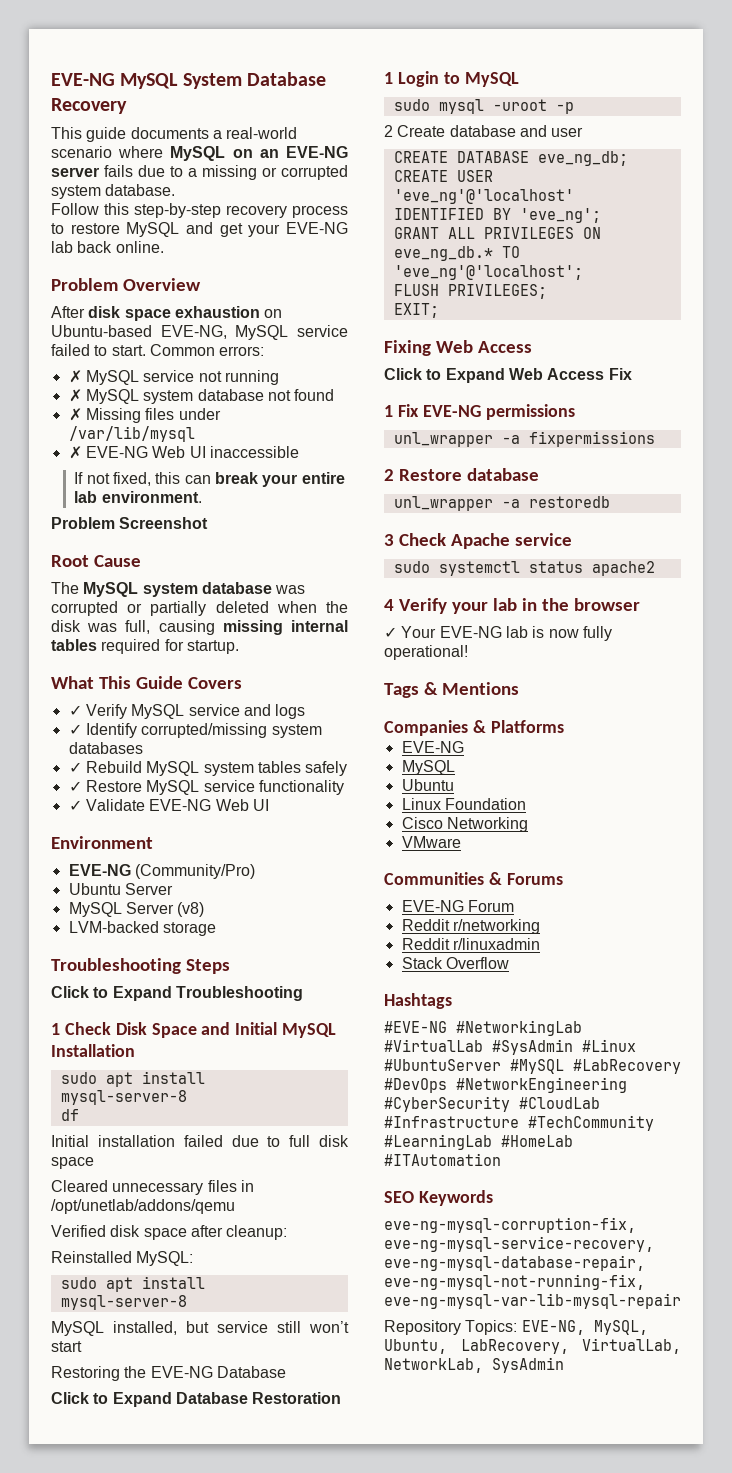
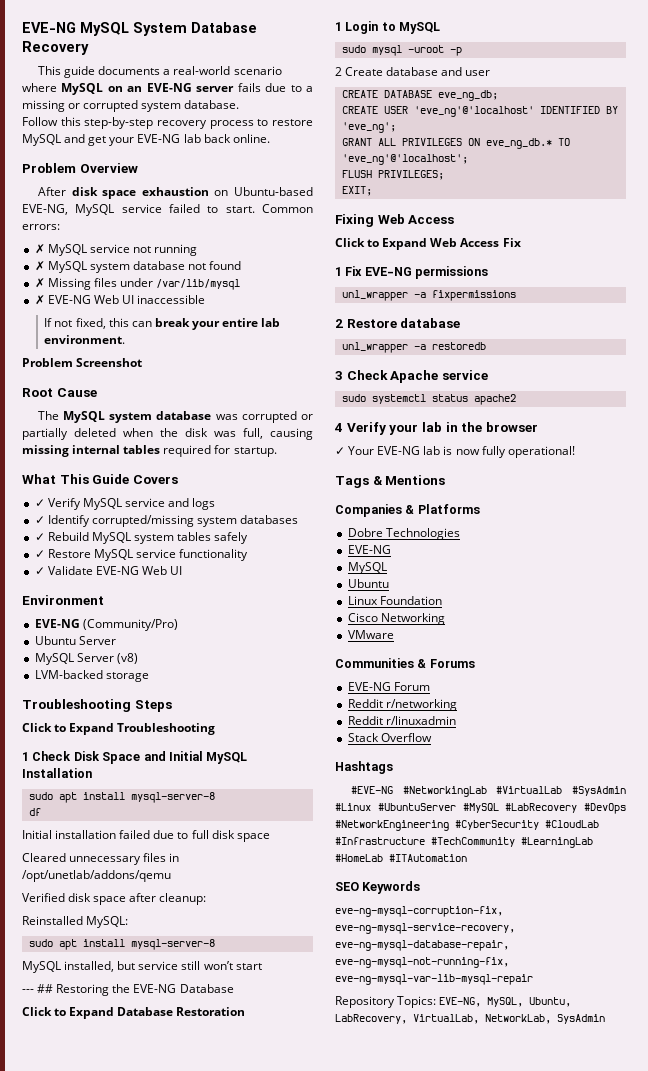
(82, 1346) none -> [22,984,54,993] --- ##
(564, 726) none -> [347,528,460,540] // Dobre Technologies

